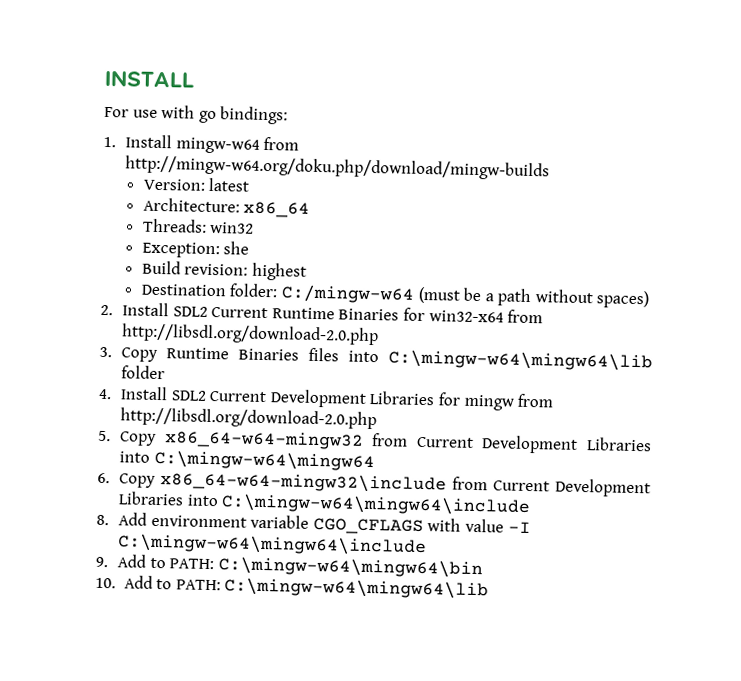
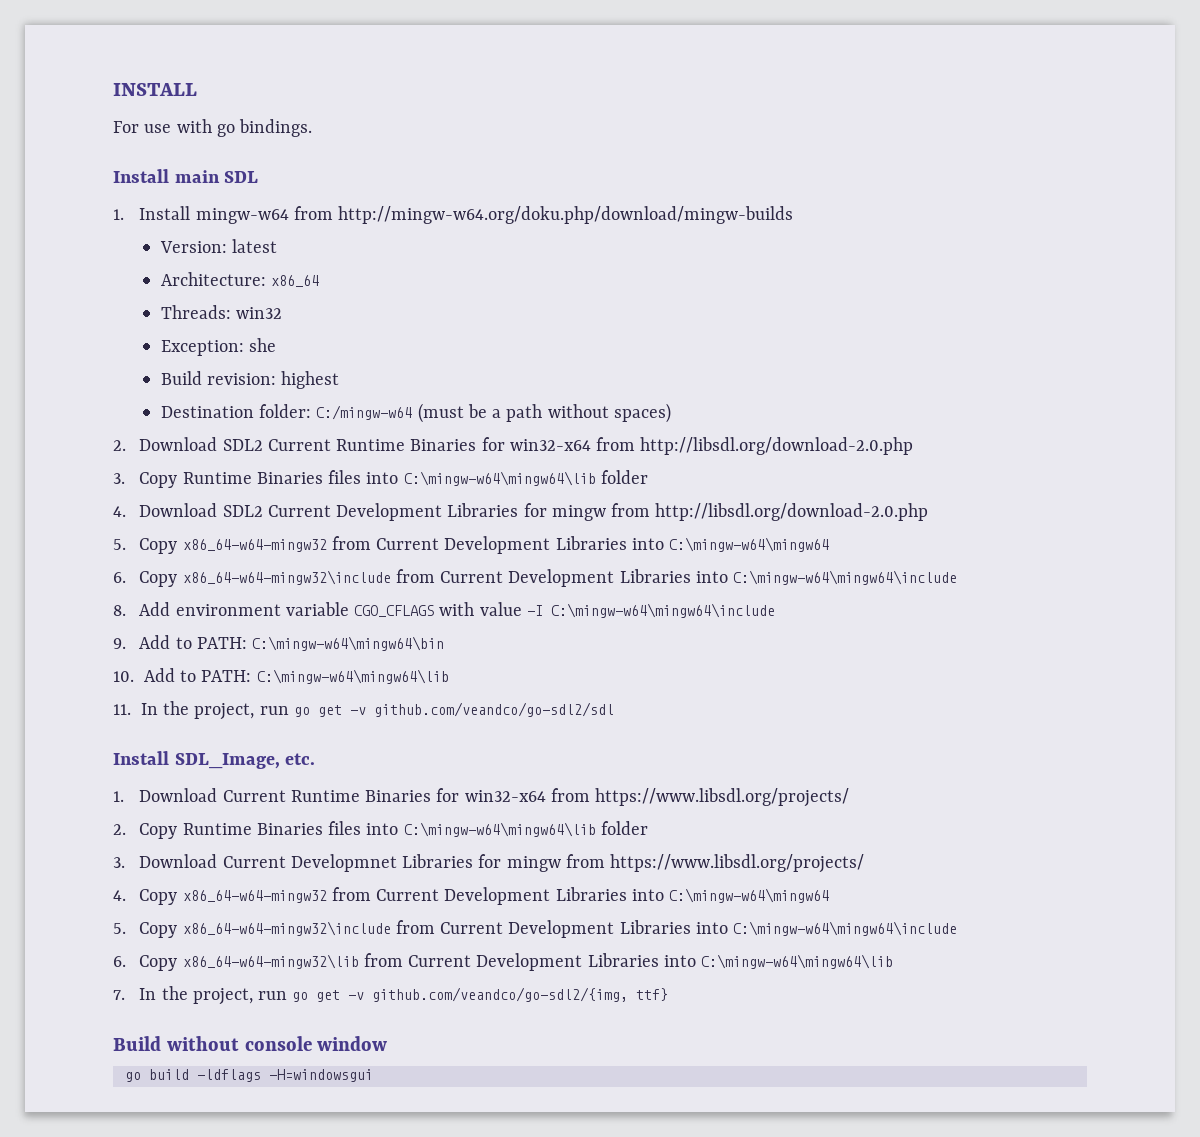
[220,106,289,125] bindings: -> [239,119,313,137] [113,169,259,183] bindings. // Install main SDL
[122,302,170,317] Install -> [139,437,218,451] Download
[120,386,169,401] Install -> [139,503,218,517] Download
(490, 588) none -> [113,701,614,720] [113,751,316,769] [113,788,850,807] [113,821,648,839] [113,854,865,873] [113,887,830,905] [113,920,958,938] [113,953,894,971] [113,986,669,1005] [113,1036,388,1051] [124,1069,373,1082] // 11. In the project, run go get -v github.com/veandco/go-sdl2/sdl // Install SDL_Image, etc. // 1. Download Current Runtime Binaries for win32-x64 from https://www.libsdl.org/projects/ // 2. Copy Runtime Binaries files into C:\mingw-w64\mingw64\lib folder // 3. Download Current Developmnet Libraries for mingw from https://www.libsdl.org/projects/ // 4. Copy x86_64-w64-mingw32 from Current Development Libraries into C:\mingw-w64\mingw64 // 5. Copy x86_64-w64-mingw32\include from Current Development Libraries into C:\mingw-w64\mingw64\include // 6. Copy x86_64-w64-mingw32\lib from Current Development Libraries into C:\mingw-w64\mingw64\lib // 7. In the project, run go get -v github.com/veandco/go-sdl2/{img, ttf} // Build without console window // go build -ldflags -H=windowsgui

